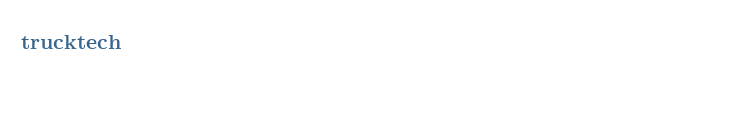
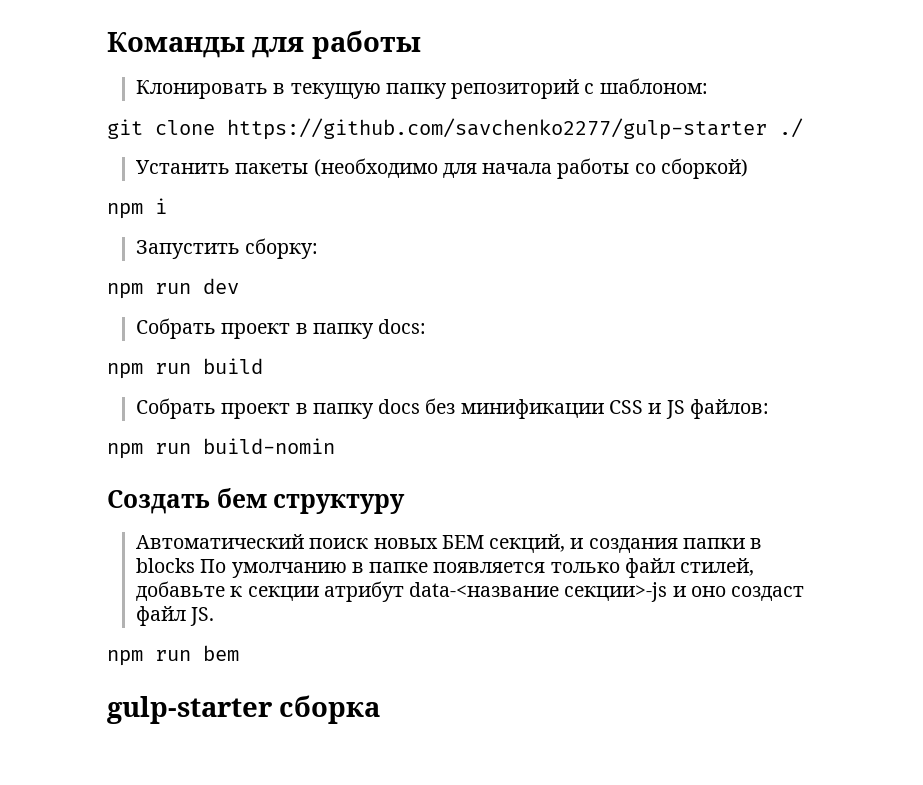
[21,35,121,49] trucktech -> [107,30,421,59] [136,78,708,99] [107,118,803,140] [136,158,748,179] [107,198,167,219] [136,238,319,259] [107,278,239,299] [136,318,427,339] [107,358,263,379] [136,398,769,419] [107,438,335,459] [107,488,406,514] [136,534,763,553] [136,558,755,578] [136,581,805,602] [136,606,215,626] [107,645,239,666] [107,695,381,724] Команды для работы // Клонировать в текущую папку репозиторий с шаблоном: // git clone https://github.com/savchenko2277/gulp-starter ./ // Устанить пакеты (необходимо для начала работы со сборкой) // npm i // Запустить сборку: // npm run dev // Собрать проект в папку docs: // npm run build // Собрать проект в папку docs без минификации CSS и JS файлов: // npm run build-nomin // Создать бем структуру // Автоматический поиск новых БЕМ секций, и создания папки в blocks По умолчанию в папке появляется только файл стилей, добавьте к секции атрибут data-<название секции>-js и оно создаст файл JS. // npm run bem // gulp-starter сборка

